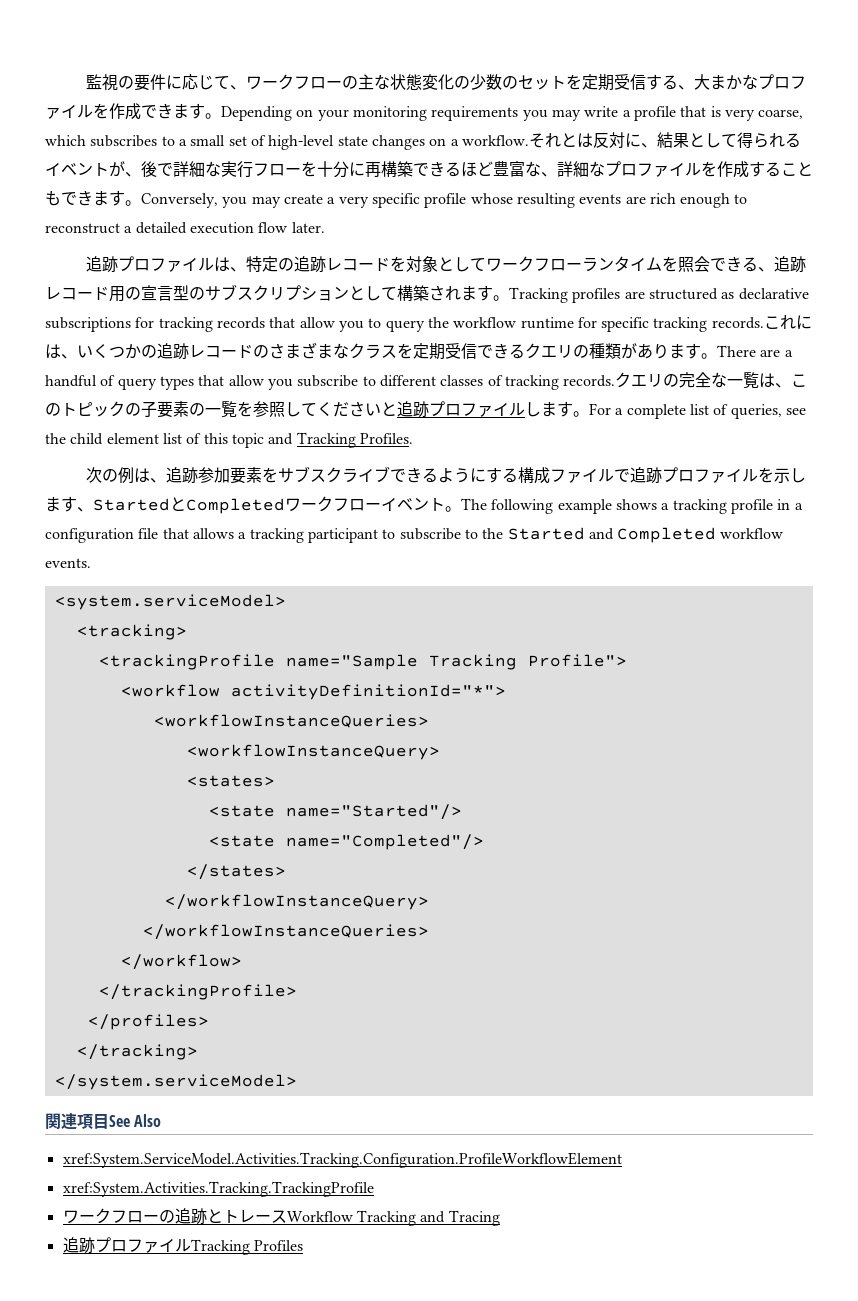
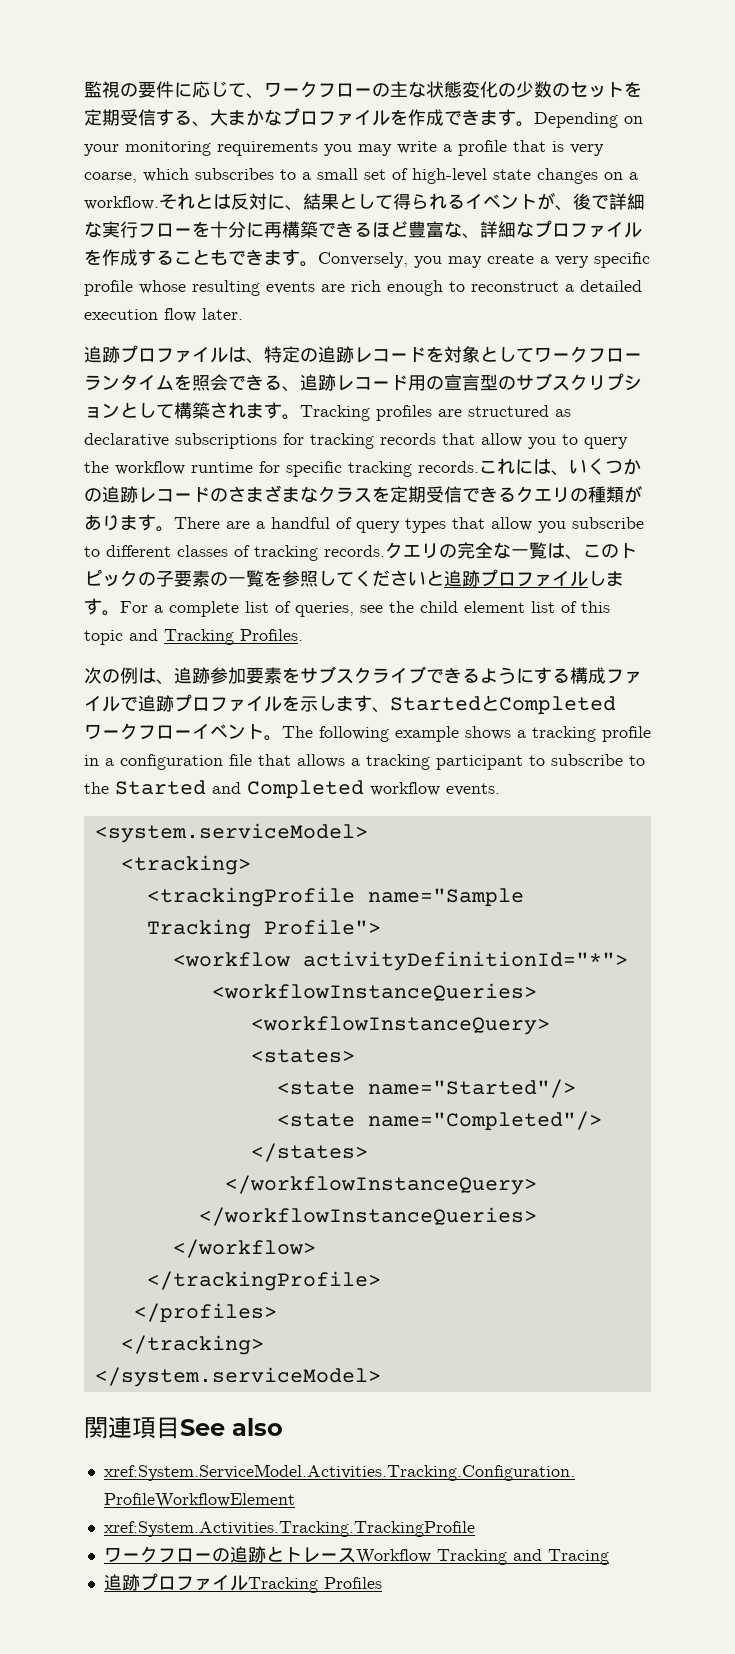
[134,1114,162,1127] Also -> [232,1418,283,1436] also

